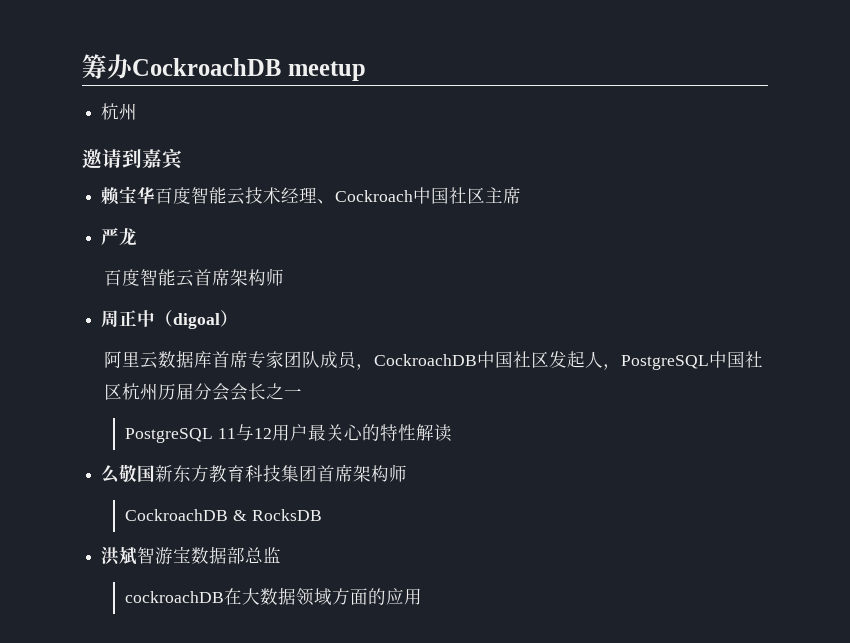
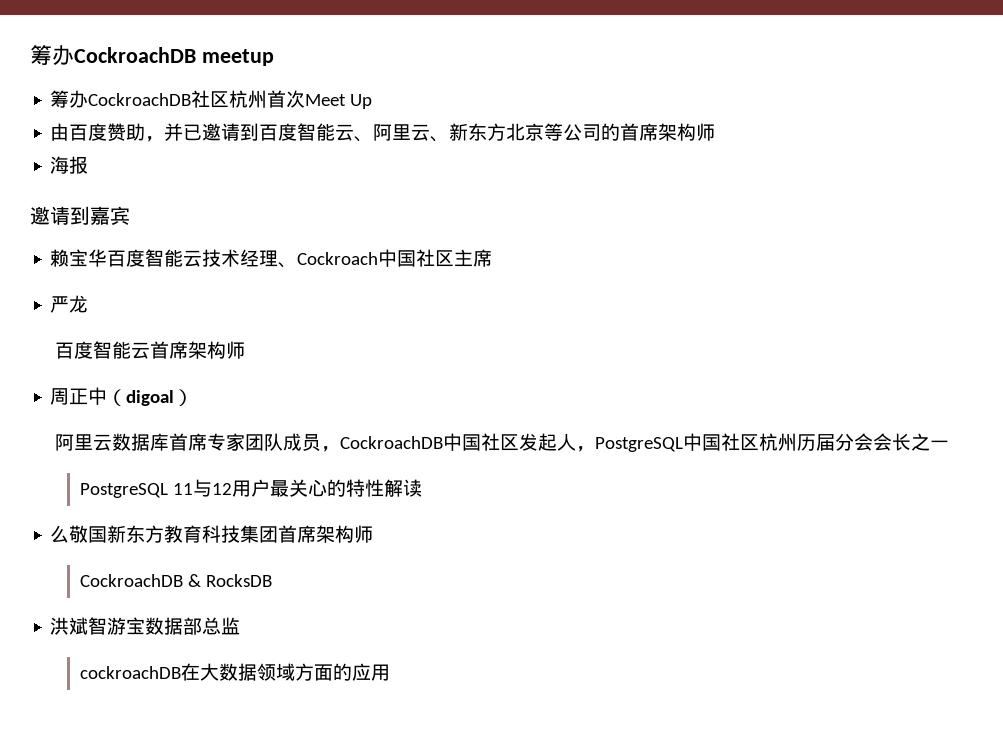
[101,103,138,120] 杭州 -> [50,90,373,109] [50,123,716,142] [50,156,89,174] 筹办CockroachDB社区杭州首次Meet Up // 由百度赞助，并已邀请到百度智能云、阿里云、新东方北京等公司的首席架构师 // 海报

